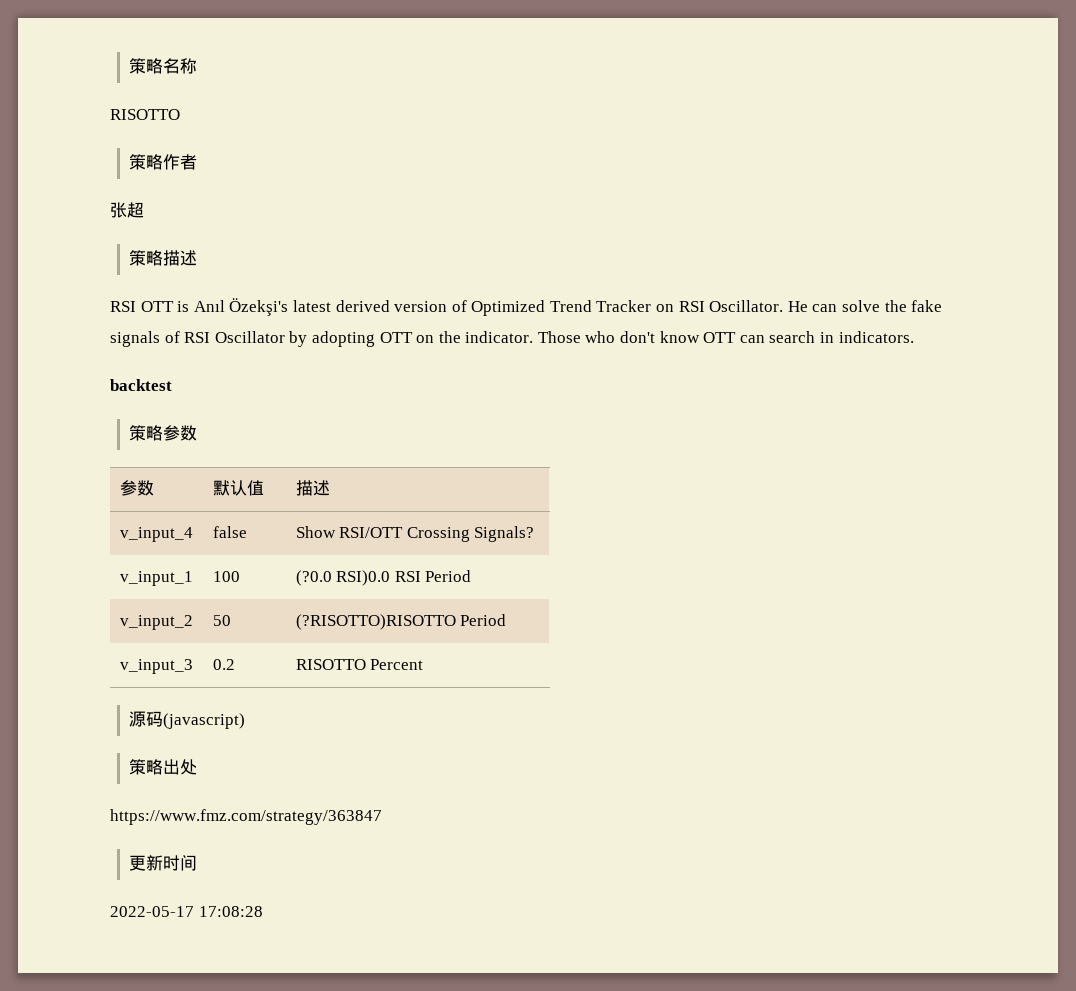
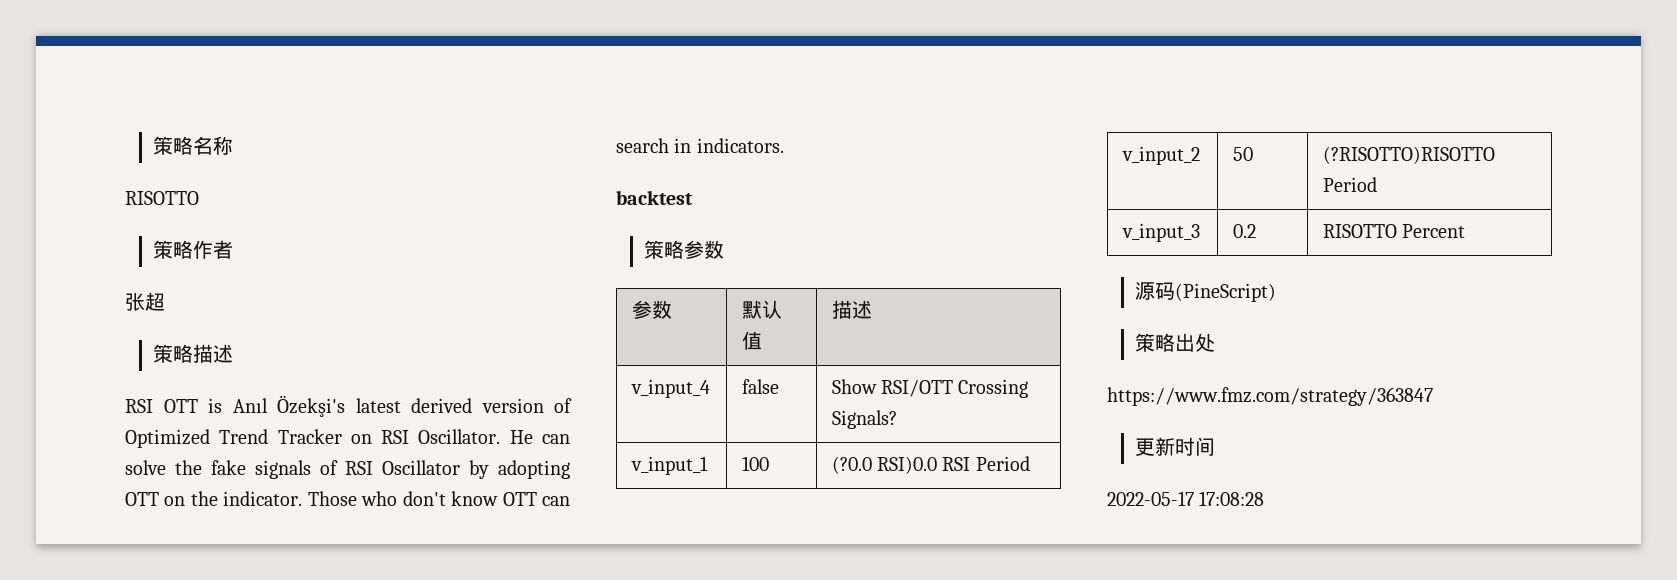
[163,713,246,729] (javascript) -> [1175,283,1277,302] (PineScript)

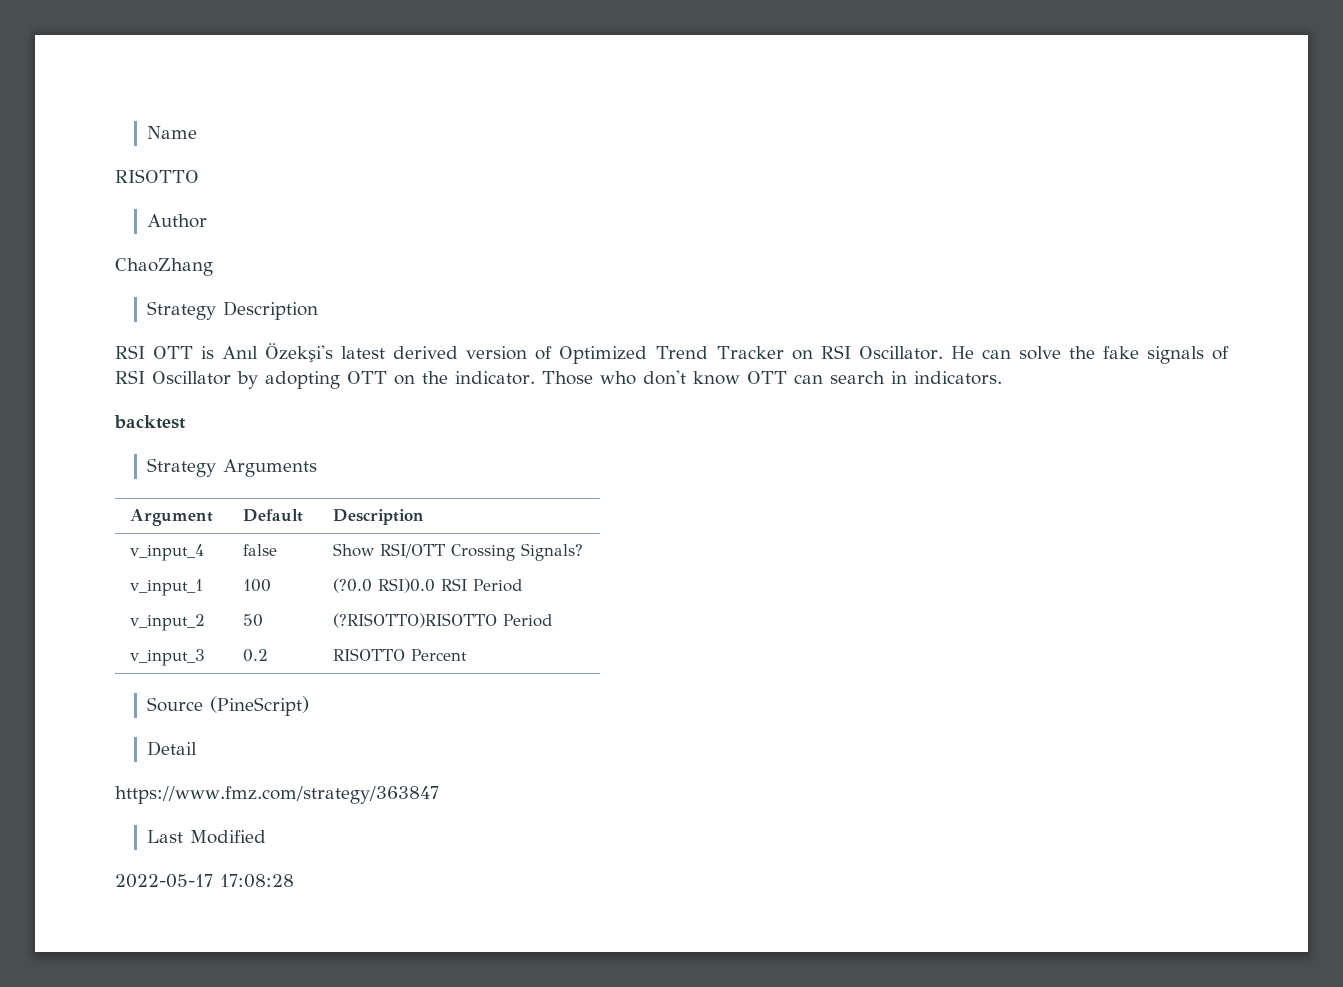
[153,136,234,155] 策略名称 -> [147,126,198,139] Name
[153,240,234,259] [125,292,165,311] [153,344,234,363] 策略作者 // 张超 // 策略描述 -> [147,214,208,228] [115,258,213,276] [147,301,319,320] Author // ChaoZhang // Strategy Description
[644,240,725,259] [631,300,672,319] [741,300,782,319] [741,331,762,350] [831,300,872,319] 策略参数 // 参数 | 默认值 | 描述 -> [147,458,318,477] [129,509,213,526] [242,509,303,522] [332,509,424,525] Strategy Arguments // Argument | Default | Description
[1135,282,1176,300] 源码 -> [147,697,204,712] Source
[1135,333,1216,352] 策略出处 -> [147,741,198,756] Detail
[1135,437,1216,456] 更新时间 -> [147,830,267,844] Last Modified

